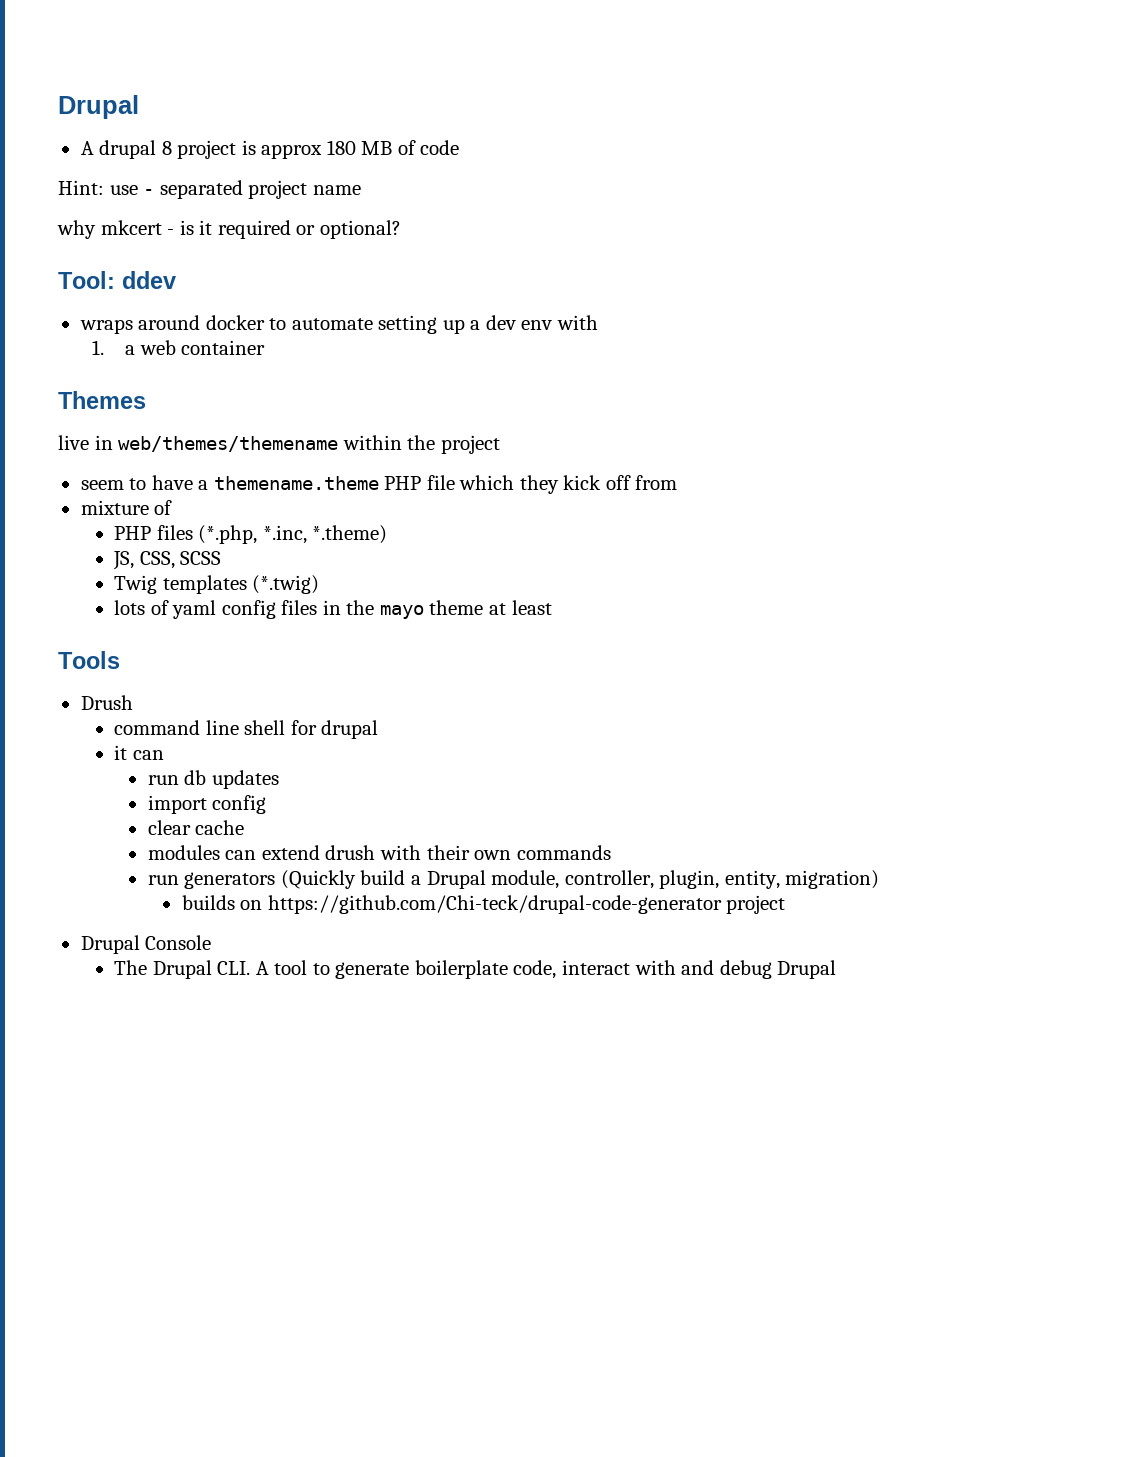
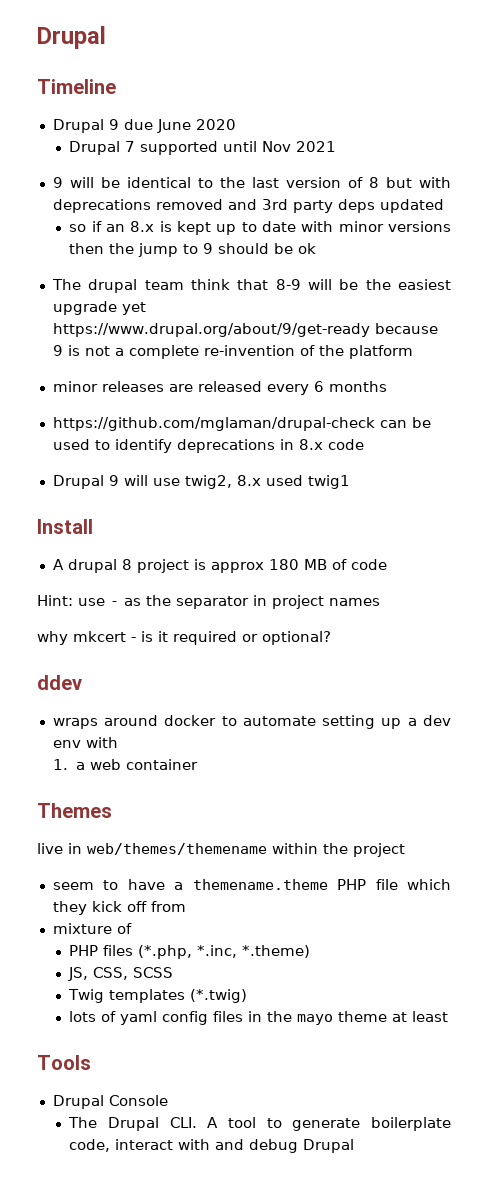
[58,95,139,119] Drupal -> [37,26,106,49] [37,79,116,94] [52,119,236,133] [69,141,337,155] [52,177,451,188] [52,199,444,213] [69,221,451,235] [69,243,317,257] [51,279,452,293] [52,301,146,315] [52,323,438,337] [52,345,413,359] [52,381,387,395] [52,417,431,431] [52,439,364,453] [52,475,350,489] [37,519,93,534] Drupal // Timeline // Drupal 9 due June 2020 // Drupal 7 supported until Nov 2021 // 9 will be identical to the last version of 8 but with deprecations removed and 3rd party deps updated // so if an 8.x is kept up to date with minor versions then the jump to 9 should be ok // The drupal team think that 8-9 will be the easiest upgrade yet https://www.drupal.org/about/9/get-ready because 9 is not a complete re-invention of the platform // minor releases are released every 6 months // https://github.com/mglaman/drupal-check can be used to identify deprecations in 8.x code // Drupal 9 will use twig2, 8.x used twig1 // Install
[159,180,361,199] separated project name -> [124,595,380,609] as the separator in project names
[58,271,115,289] Tool: -> (331, 638) none
[80,695,133,710] [114,720,379,739] [114,745,164,760] [147,770,279,789] [147,795,267,814] [147,820,245,835] [147,845,611,860] [147,870,880,889] [181,895,786,914] // Drush // command line shell for drupal // it can // run db updates // import config // clear cache // modules can extend drush with their own commands // run generators (Quickly build a Drupal module, controller, plugin, entity, migration) // builds on https://github.com/Chi-teck/drupal-code-generator project -> (91, 1062) none

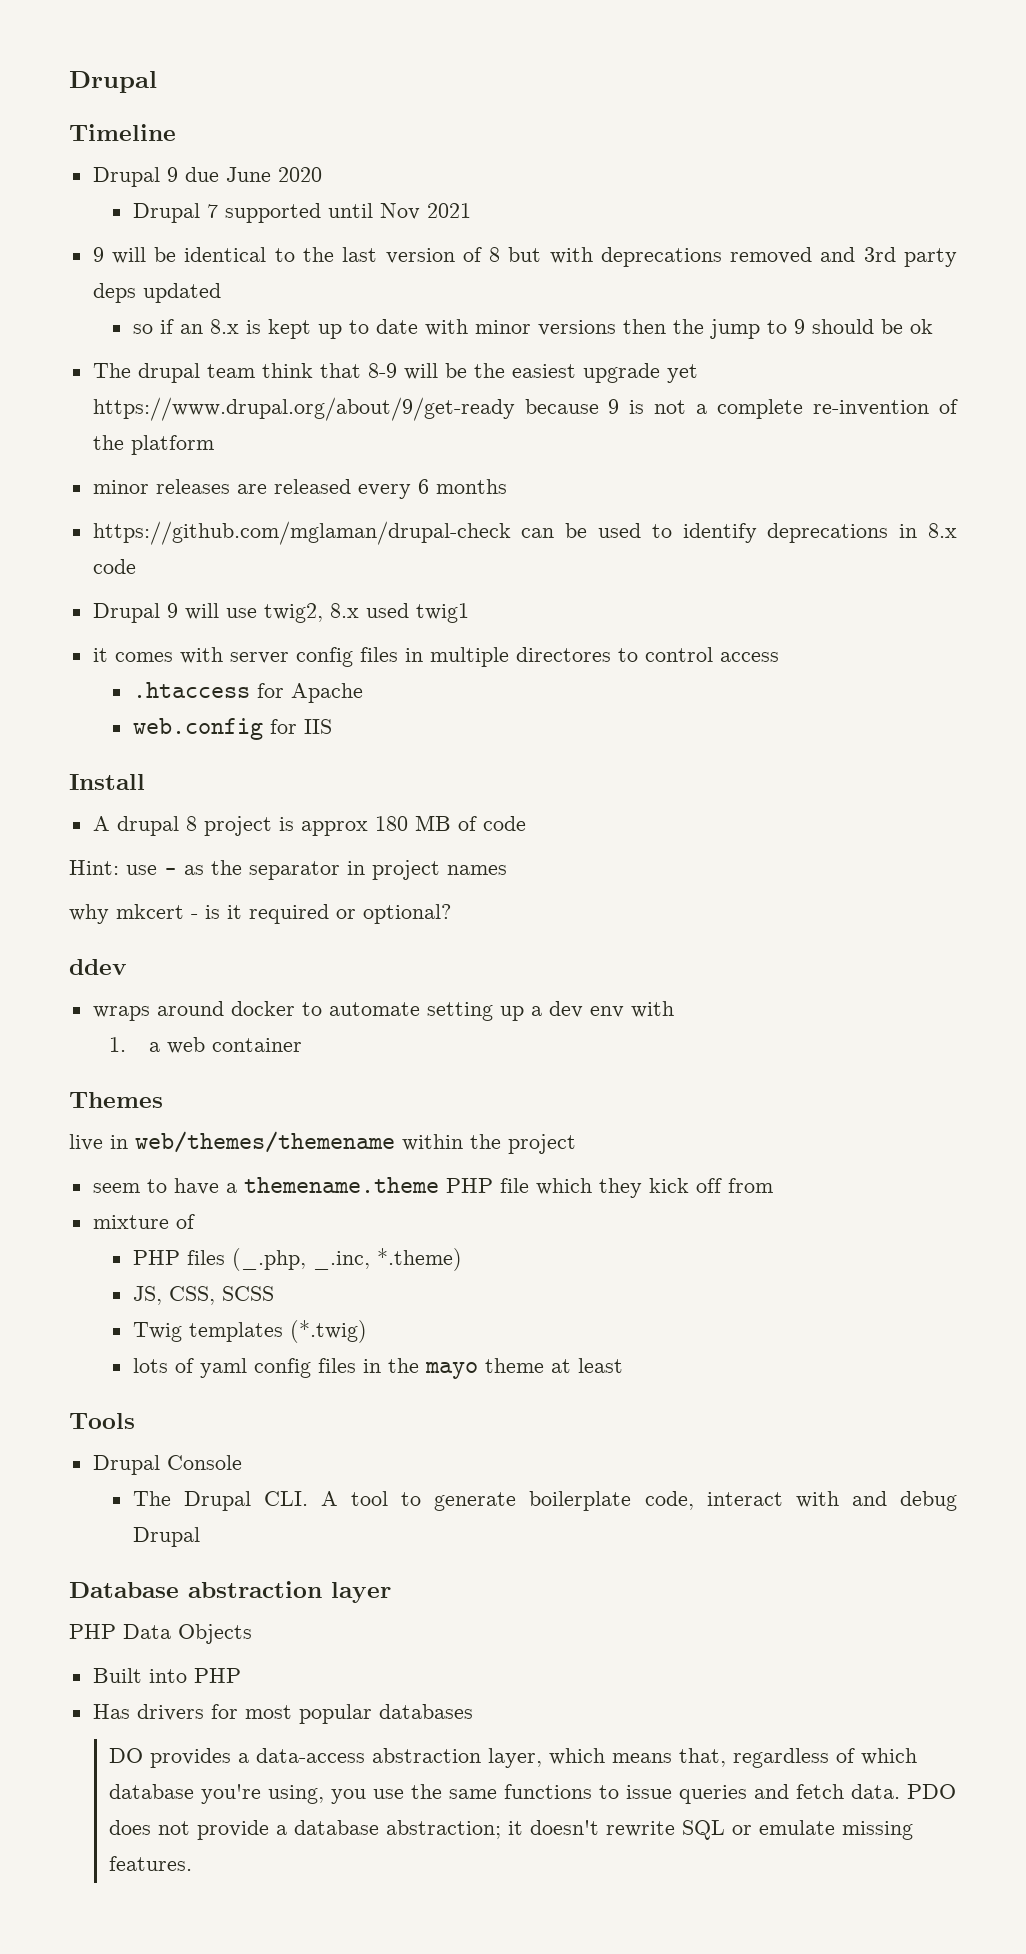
(350, 482) none -> [92,647,779,667] [132,682,363,703] [132,718,332,740] // it comes with server config files in multiple directores to control access // .htaccess for Apache // web.config for IIS
[138,945,238,959] (*.php, *.inc, -> [231,1248,370,1271] (_.php, _.inc,
(355, 1146) none -> [69,1581,391,1603] [69,1624,252,1644] [92,1668,241,1683] [92,1704,473,1724] [108,1748,917,1768] [108,1784,956,1804] [108,1820,913,1840] [108,1856,192,1871] // Database abstraction layer // PHP Data Objects // Built into PHP // Has drivers for most popular databases // DO provides a data-access abstraction layer, which means that, regardless of which database you're using, you use the same functions to issue queries and fetch data. PDO does not provide a database abstraction; it doesn't rewrite SQL or emulate missing features.

